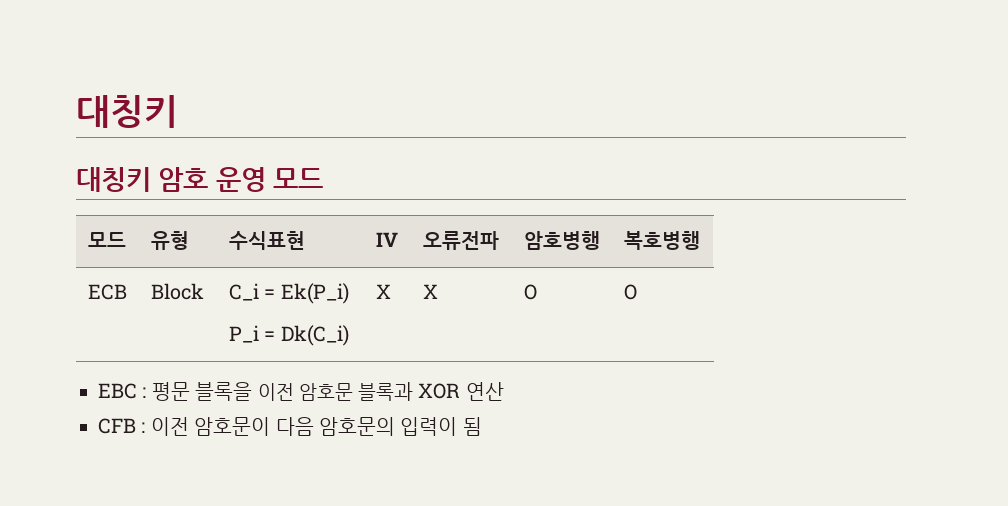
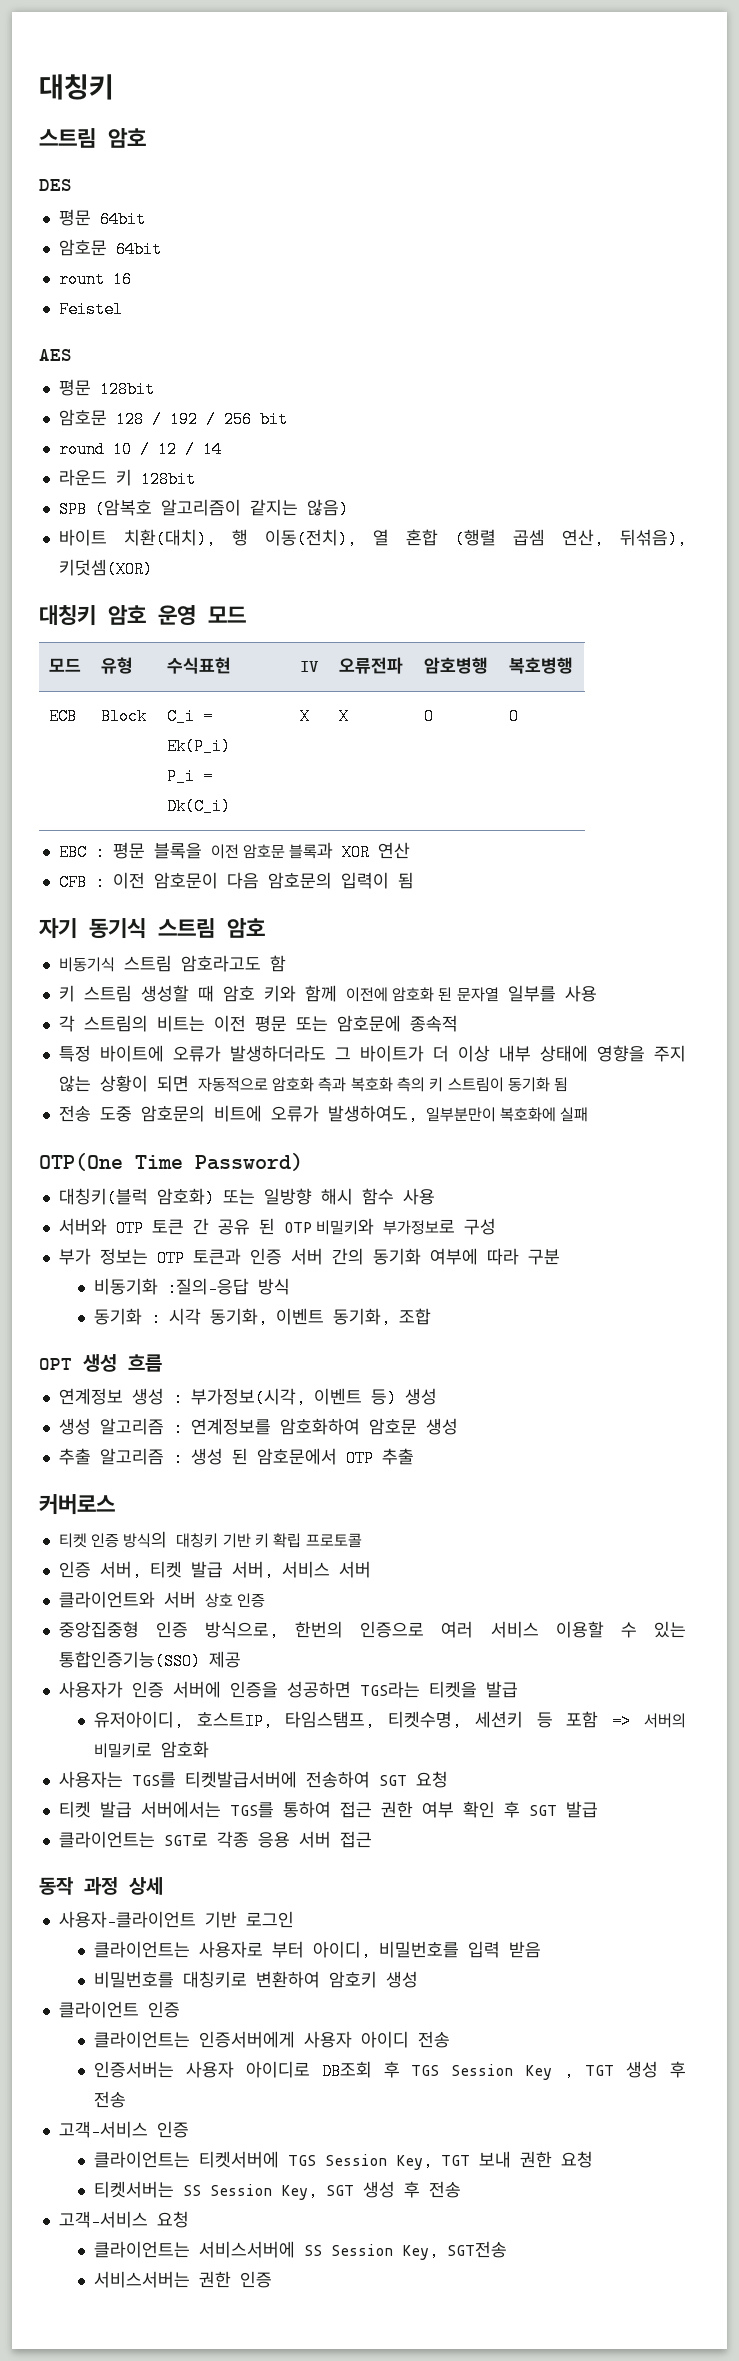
[76,95,178,128] 대칭키 -> [39,74,114,100] [39,128,146,148] [39,179,72,191] [58,209,146,228] [58,239,162,258] [58,271,132,288] [58,301,123,318] [39,349,72,361] [58,379,155,398] [58,409,288,428] [58,441,222,458] [58,469,196,488] [58,499,349,518] [58,529,688,548] [58,559,153,578] 대칭키 // 스트림 암호 // DES // 평문 64bit // 암호문 64bit // rount 16 // Feistel // AES // 평문 128bit // 암호문 128 / 192 / 256 bit // round 10 / 12 / 14 // 라운드 키 128bit // SPB (암복호 알고리즘이 같지는 않음) // 바이트 치환(대치), 행 이동(전치), 열 혼합 (행렬 곱셈 연산, 뒤섞음), 키덧셈(XOR)
(482, 426) none -> [39,918,265,939] [58,955,286,972] [58,985,597,1002] [58,1015,458,1032] [58,1045,686,1062] [58,1075,569,1092] [58,1105,589,1124] [39,1153,303,1171] [58,1188,435,1207] [58,1218,497,1237] [58,1248,560,1267] [93,1278,290,1297] [93,1308,431,1327] [39,1354,162,1372] [58,1388,437,1407] [58,1418,458,1437] [58,1448,414,1467] [39,1494,115,1515] [58,1531,362,1548] [58,1561,371,1580] [58,1591,266,1608] [58,1621,686,1640] [58,1651,241,1670] [58,1681,518,1698] [93,1711,686,1730] [93,1741,209,1758] [58,1771,448,1788] [58,1801,598,1818] [58,1831,372,1848] [39,1877,163,1895] [58,1911,294,1930] [93,1941,541,1960] [93,1971,418,1988] [58,2001,180,2018] [93,2031,450,2048] [93,2061,687,2080] [93,2091,126,2108] [58,2121,189,2140] [93,2151,593,2170] [93,2181,461,2200] [58,2211,189,2230] [93,2241,507,2260] [93,2271,272,2288] // 자기 동기식 스트림 암호 // 비동기식 스트림 암호라고도 함 // 키 스트림 생성할 때 암호 키와 함께 이전에 암호화 된 문자열 일부를 사용 // 각 스트림의 비트는 이전 평문 또는 암호문에 종속적 // 특정 바이트에 오류가 발생하더라도 그 바이트가 더 이상 내부 상태에 영향을 주지 않는 상황이 되면 자동적으로 암호화 측과 복호화 측의 키 스트림이 동기화 됨 // 전송 도중 암호문의 비트에 오류가 발생하여도, 일부분만이 복호화에 실패 // OTP(One Time Password) // 대칭키(블럭 암호화) 또는 일방향 해시 함수 사용 // 서버와 OTP 토큰 간 공유 된 OTP 비밀키와 부가정보로 구성 // 부가 정보는 OTP 토큰과 인증 서버 간의 동기화 여부에 따라 구분 // 비동기화 :질의-응답 방식 // 동기화 : 시각 동기화, 이벤트 동기화, 조합 // OPT 생성 흐름 // 연계정보 생성 : 부가정보(시각, 이벤트 등) 생성 // 생성 알고리즘 : 연계정보를 암호화하여 암호문 생성 // 추출 알고리즘 : 생성 된 암호문에서 OTP 추출 // 커버로스 // 티켓 인증 방식의 대칭키 기반 키 확립 프로토콜 // 인증 서버, 티켓 발급 서버, 서비스 서버 // 클라이언트와 서버 상호 인증 // 중앙집중형 인증 방식으로, 한번의 인증으로 여러 서비스 이용할 수 있는 통합인증기능(SSO) 제공 // 사용자가 인증 서버에 인증을 성공하면 TGS라는 티켓을 발급 // 유저아이디, 호스트IP, 타임스탬프, 티켓수명, 세션키 등 포함 => 서버의 비밀키로 암호화 // 사용자는 TGS를 티켓발급서버에 전송하여 SGT 요청 // 티켓 발급 서버에서는 TGS를 통하여 접근 권한 여부 확인 후 SGT 발급 // 클라이언트는 SGT로 각종 응용 서버 접근 // 동작 과정 상세 // 사용자-클라이언트 기반 로그인 // 클라이언트는 사용자로 부터 아이디, 비밀번호를 입력 받음 // 비밀번호를 대칭키로 변환하여 암호키 생성 // 클라이언트 인증 // 클라이언트는 인증서버에게 사용자 아이디 전송 // 인증서버는 사용자 아이디로 DB조회 후 TGS Session Key , TGT 생성 후 전송 // 고객-서비스 인증 // 클라이언트는 티켓서버에 TGS Session Key, TGT 보내 권한 요청 // 티켓서버는 SS Session Key, SGT 생성 후 전송 // 고객-서비스 요청 // 클라이언트는 서비스서버에 SS Session Key, SGT전송 // 서비스서버는 권한 인증

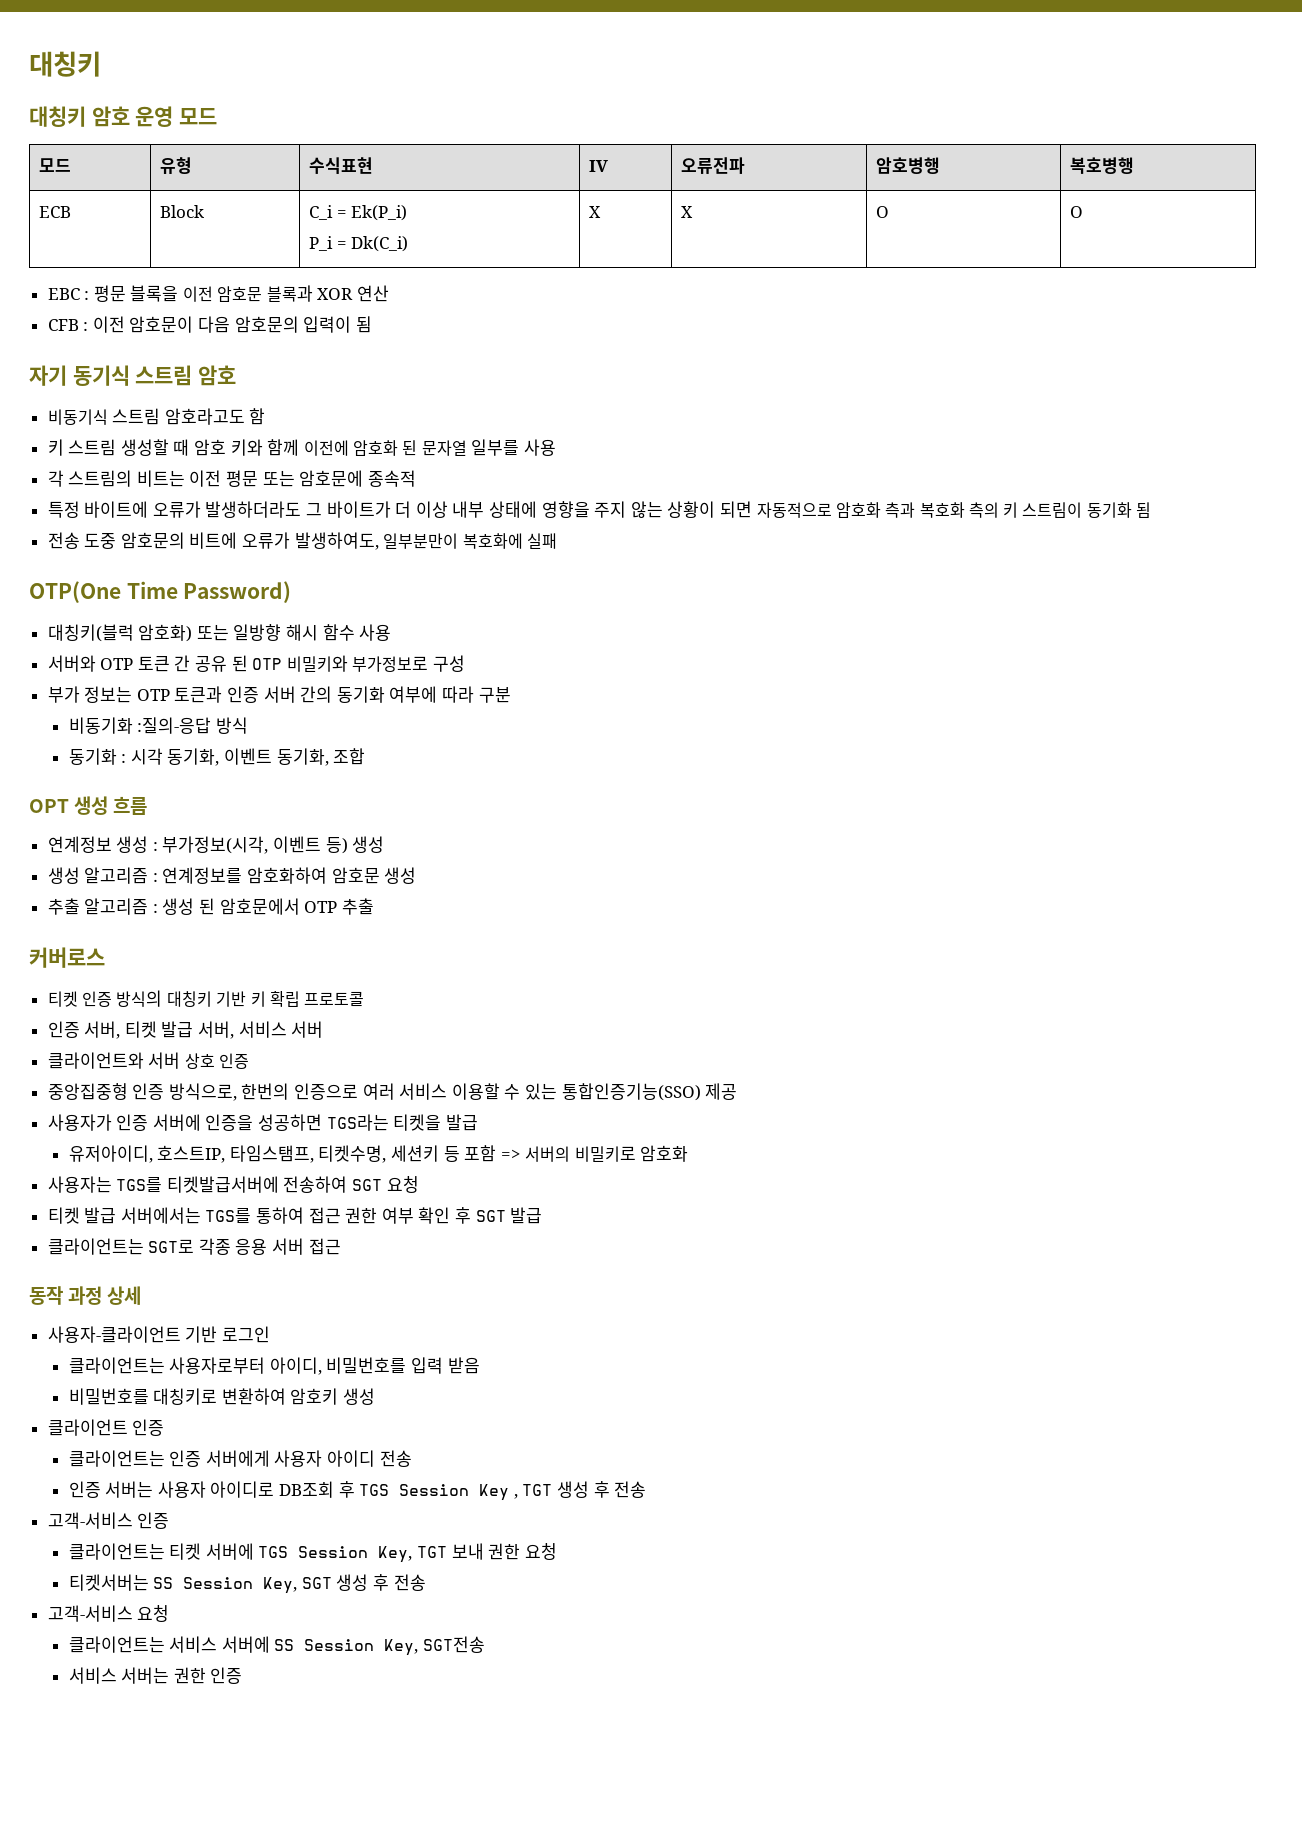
[39,74,114,100] [39,128,146,148] [39,179,72,191] [58,209,146,228] [58,239,162,258] [58,271,132,288] [58,301,123,318] [39,349,72,361] [58,379,155,398] [58,409,288,428] [58,441,222,458] [58,469,196,488] [58,499,349,518] [58,529,688,548] [58,559,153,578] 대칭키 // 스트림 암호 // DES // 평문 64bit // 암호문 64bit // rount 16 // Feistel // AES // 평문 128bit // 암호문 128 / 192 / 256 bit // round 10 / 12 / 14 // 라운드 키 128bit // SPB (암복호 알고리즘이 같지는 않음) // 바이트 치환(대치), 행 이동(전치), 열 혼합 (행렬 곱셈 연산, 뒤섞음), 키덧셈(XOR) -> [29,51,101,77] 대칭키
[198,1941,304,1958] 사용자로 부터 -> [169,1357,266,1374] 사용자로부터
[198,2031,295,2048] 인증서버에게 -> [169,1450,270,1467] 인증 서버에게
[93,2061,174,2078] 인증서버는 -> [68,1481,154,1498] 인증 서버는
[198,2151,279,2168] 티켓서버에 -> [169,1543,254,1560] 티켓 서버에
[198,2241,295,2258] 서비스서버에 -> [169,1636,270,1653] 서비스 서버에
[93,2271,190,2288] 서비스서버는 -> [68,1667,170,1684] 서비스 서버는

